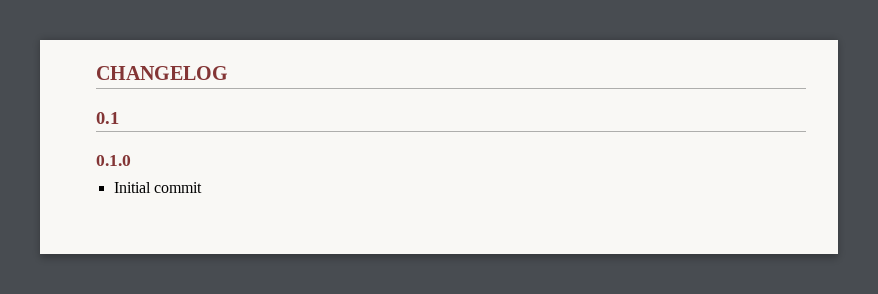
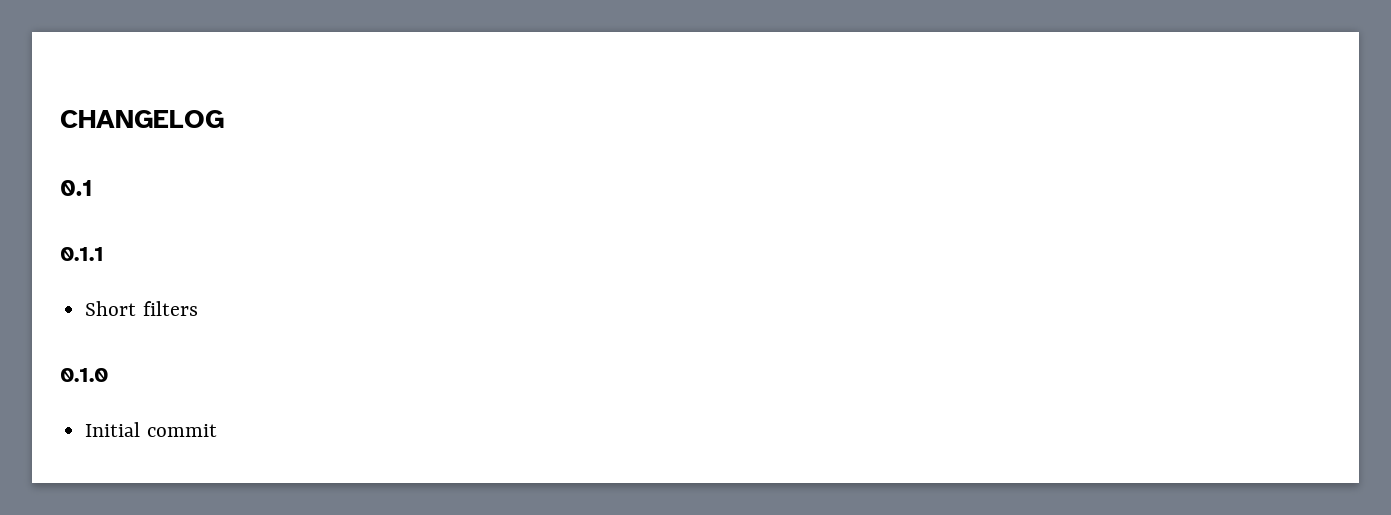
(119, 118) none -> [60,247,104,261] [85,301,198,316] // 0.1.1 // Short filters

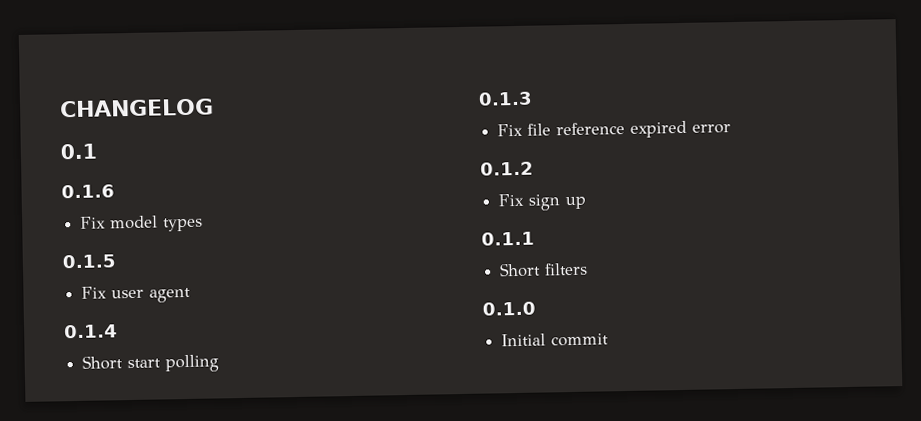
(93, 188) none -> [61,184,115,199] [80,215,204,232] [62,254,116,269] [81,286,192,303] [64,324,118,339] [82,354,220,373] [478,91,533,106] [497,120,732,138] [480,161,534,176] [498,193,587,211] // 0.1.6 // Fix model types // 0.1.5 // Fix user agent // 0.1.4 // Short start polling // 0.1.3 // Fix file reference expired error // 0.1.2 // Fix sign up

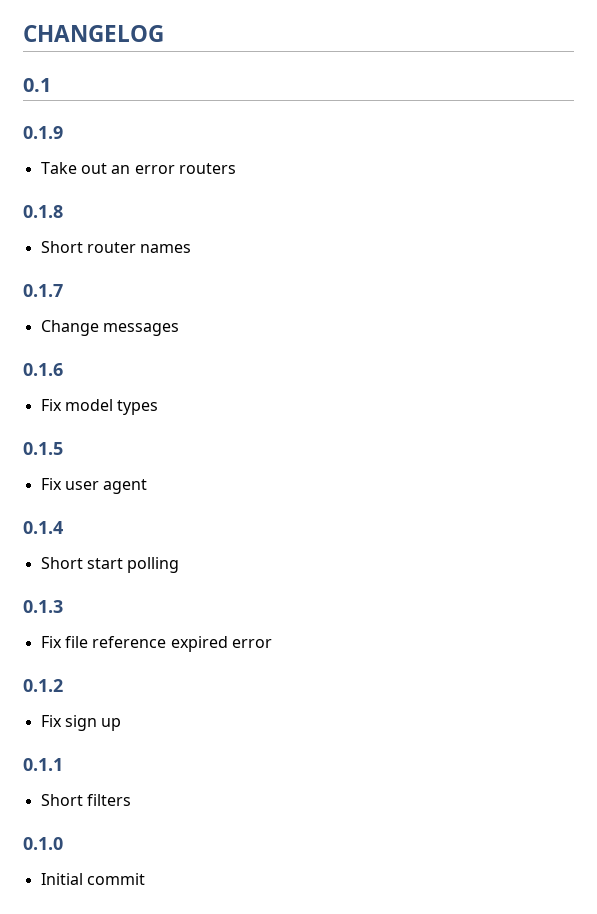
(97, 151) none -> [23,126,63,139] [40,162,236,174] [23,205,63,218] [40,241,192,253] [23,284,63,297] [40,320,179,336] // 0.1.9 // Take out an error routers // 0.1.8 // Short router names // 0.1.7 // Change messages

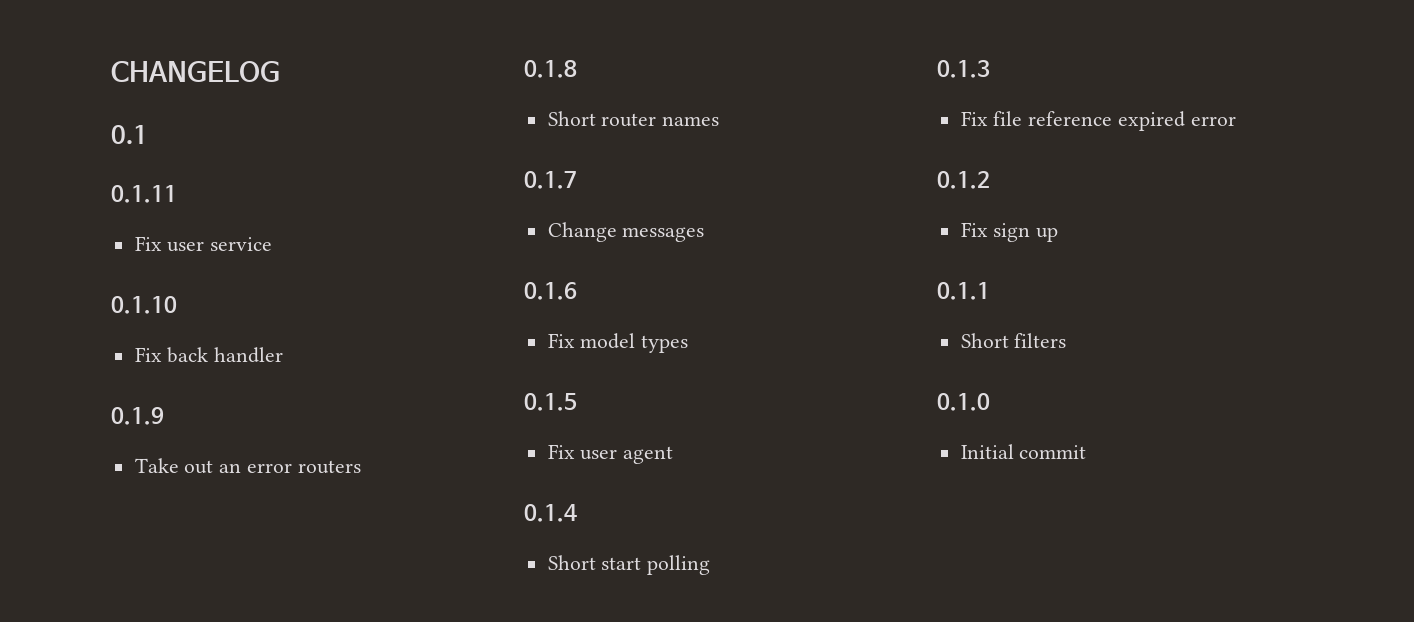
(51, 85) none -> [111,185,177,203] [134,236,273,252] [111,296,177,314] [134,347,284,363] // 0.1.11 // Fix user service // 0.1.10 // Fix back handler

